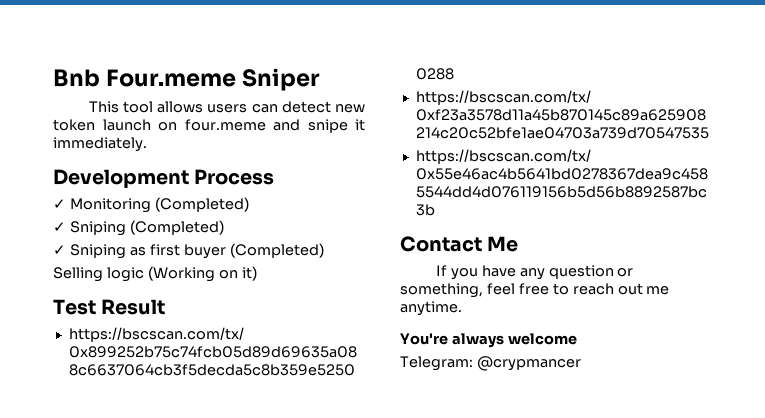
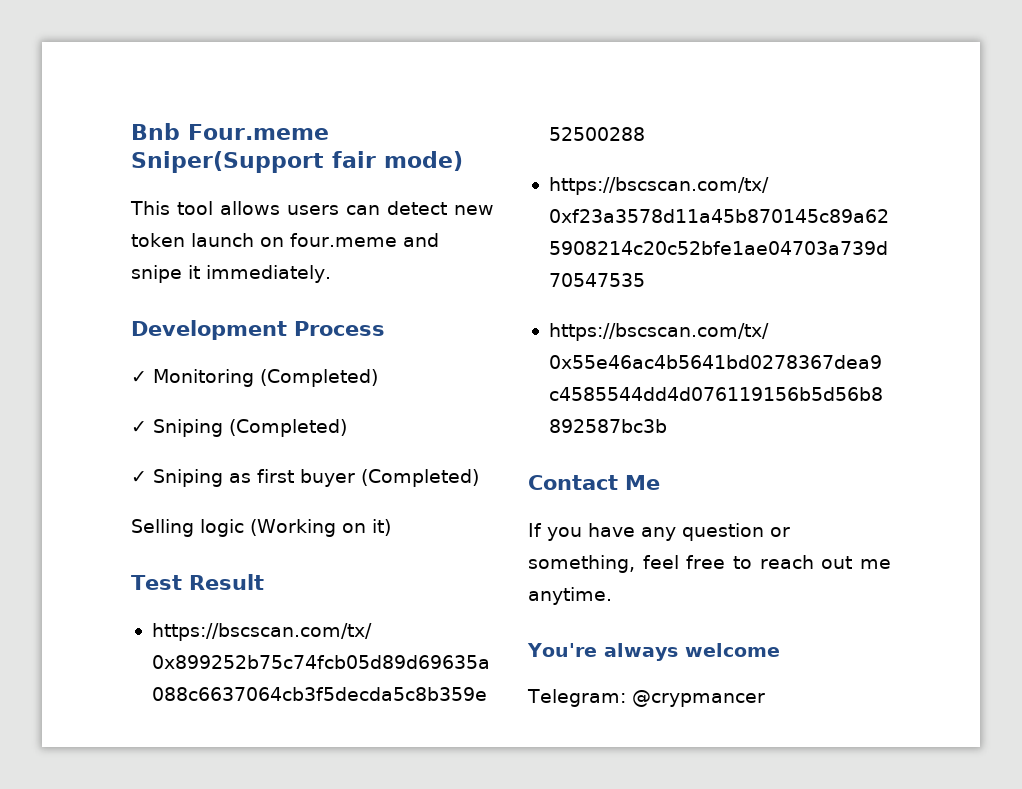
[242,68,321,91] Sniper -> [131,151,463,173] Sniper(Support fair mode)

